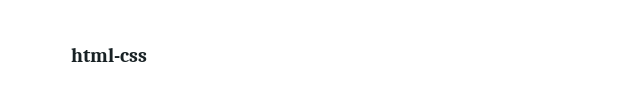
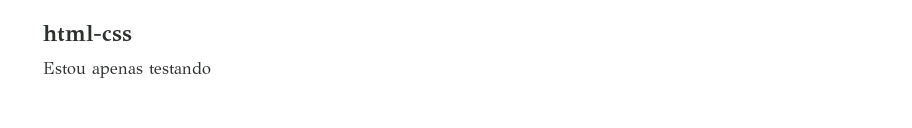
(147, 54) none -> [43,62,211,78] // Estou apenas testando

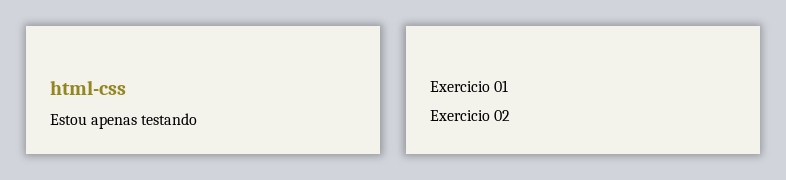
(211, 68) none -> [430,80,509,92] [430,110,511,121] // Exercicio 01 // Exercicio 02

